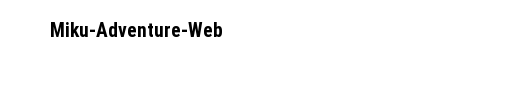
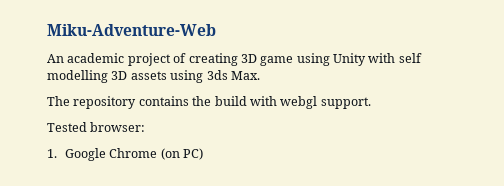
(223, 29) none -> [47,53,422,66] [47,70,260,83] [47,96,371,109] [47,122,146,132] [47,148,204,161] // An academic project of creating 3D game using Unity with self modelling 3D assets using 3ds Max. // The repository contains the build with webgl support. // Tested browser: // 1. Google Chrome (on PC)

